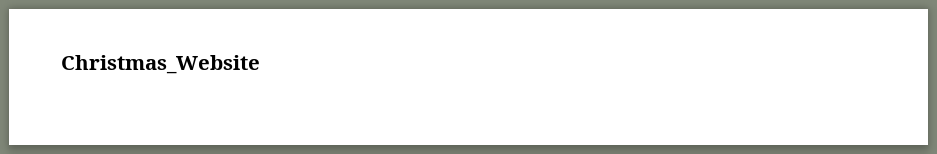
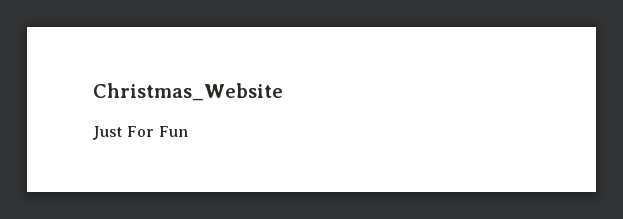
(260, 64) none -> [93,126,188,140] // Just For Fun

